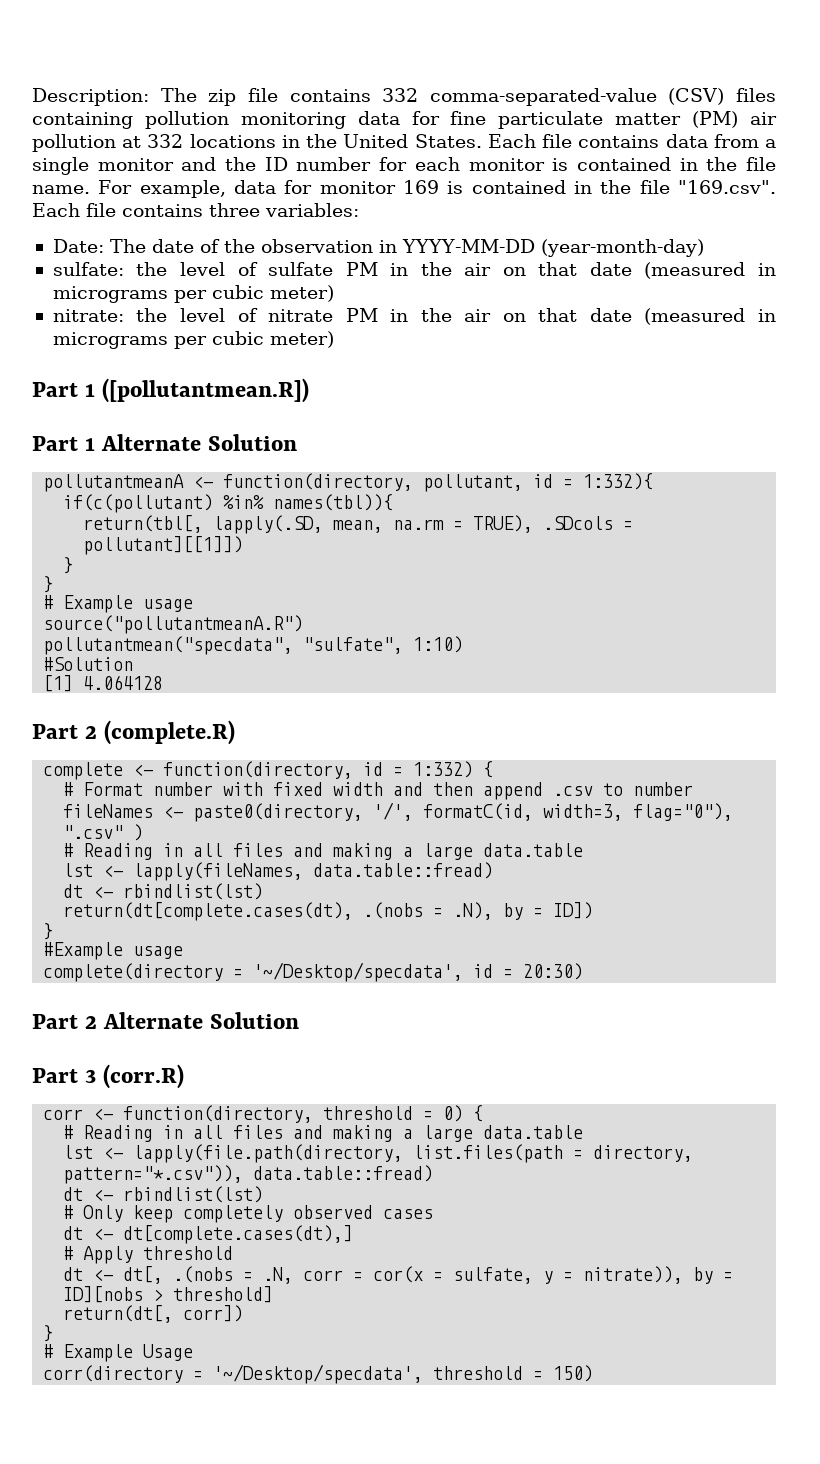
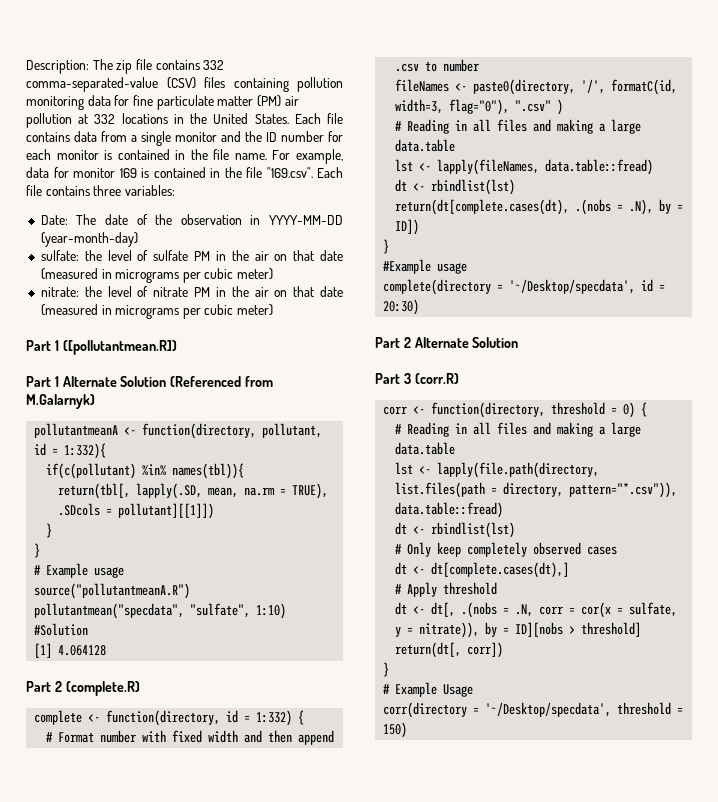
(297, 442) none -> [170,376,273,387] [26,394,95,409] (Referenced from M.Galarnyk)

